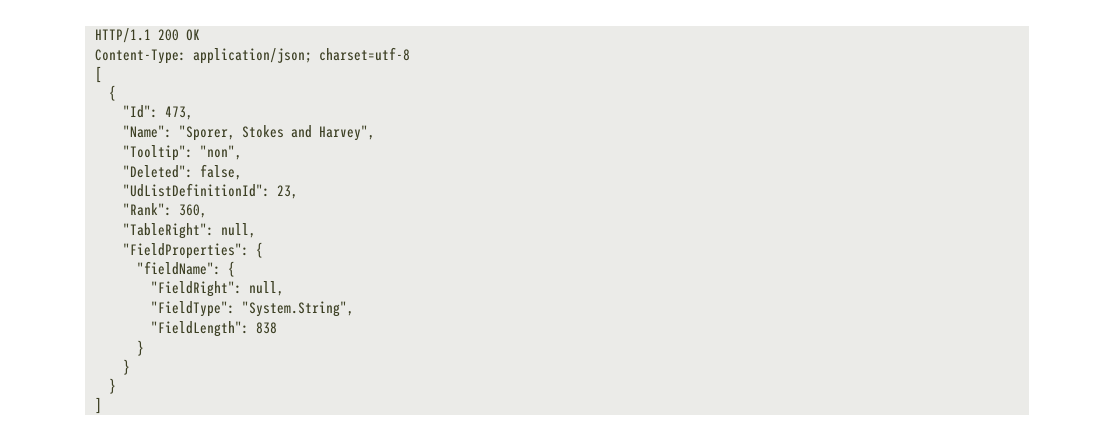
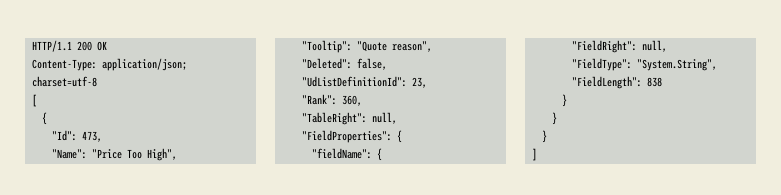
[178,125,375,141] "Sporer, Stokes and Harvey", -> [91,148,177,161] "Price Too High",
[199,145,242,160] "non", -> [356,41,432,52] "Quote reason",

